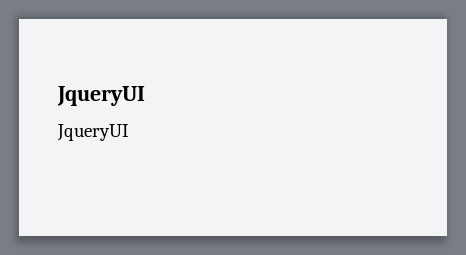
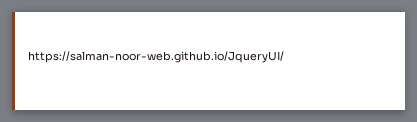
[57,86,145,106] [57,124,129,141] JqueryUI // JqueryUI -> [28,51,284,63] https://salman-noor-web.github.io/JqueryUI/

